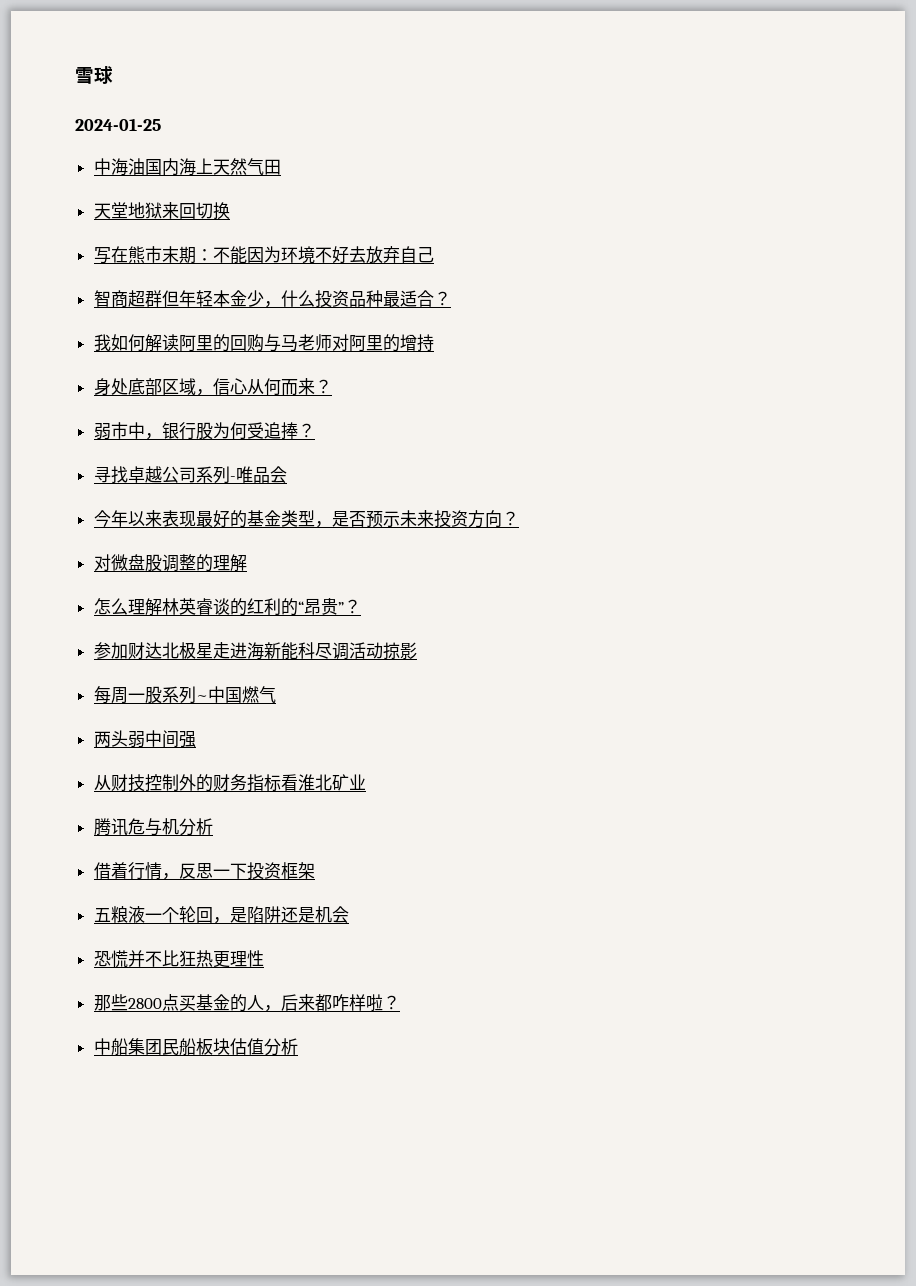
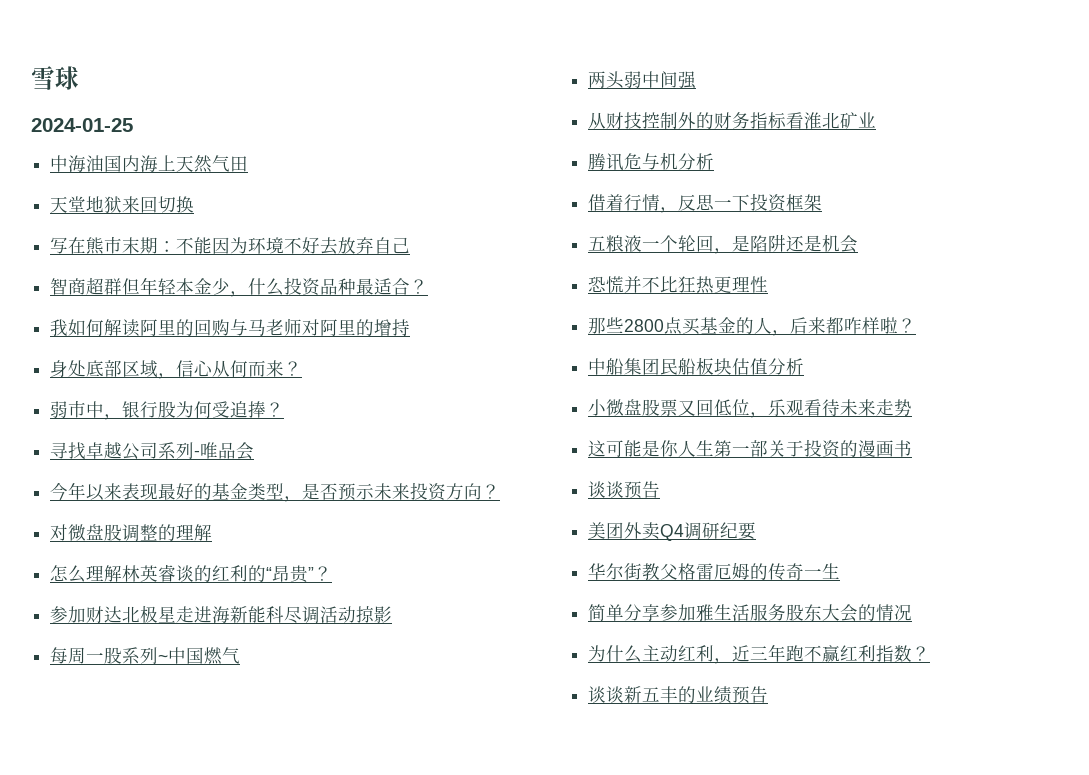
(298, 1046) none -> [588,399,913,418] [588,439,913,458] [588,481,661,499] [588,522,757,541] [588,562,841,581] [588,604,913,622] [588,644,931,664] [588,686,769,704] // 小微盘股票又回低位，乐观看待未来走势 // 这可能是你人生第一部关于投资的漫画书 // 谈谈预告 // 美团外卖Q4调研纪要 // 华尔街教父格雷厄姆的传奇一生 // 简单分享参加雅生活服务股东大会的情况 // 为什么主动红利，近三年跑不赢红利指数？ // 谈谈新五丰的业绩预告

